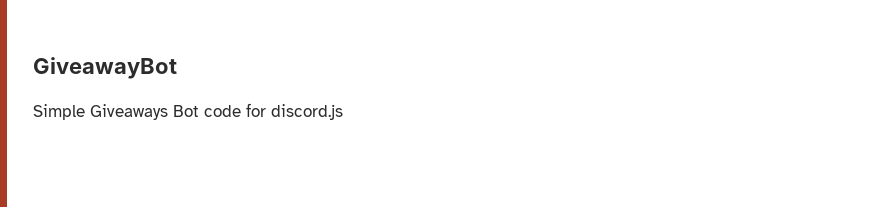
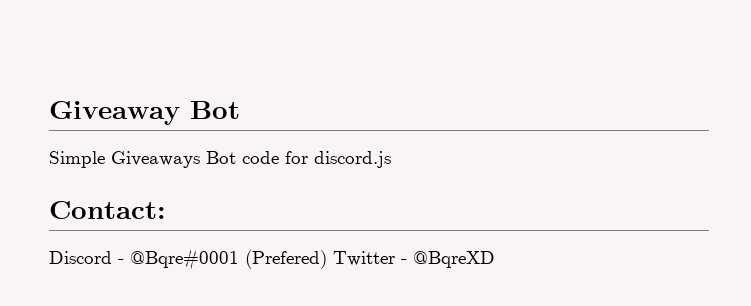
[33,57,177,79] GiveawayBot -> [49,101,240,125] Giveaway Bot
(343, 112) none -> [49,201,166,219] [49,249,495,270] // Contact: // Discord - @Bqre#0001 (Prefered) Twitter - @BqreXD

